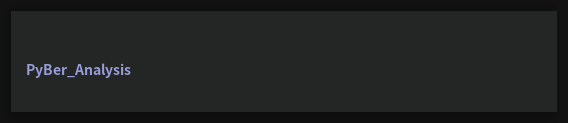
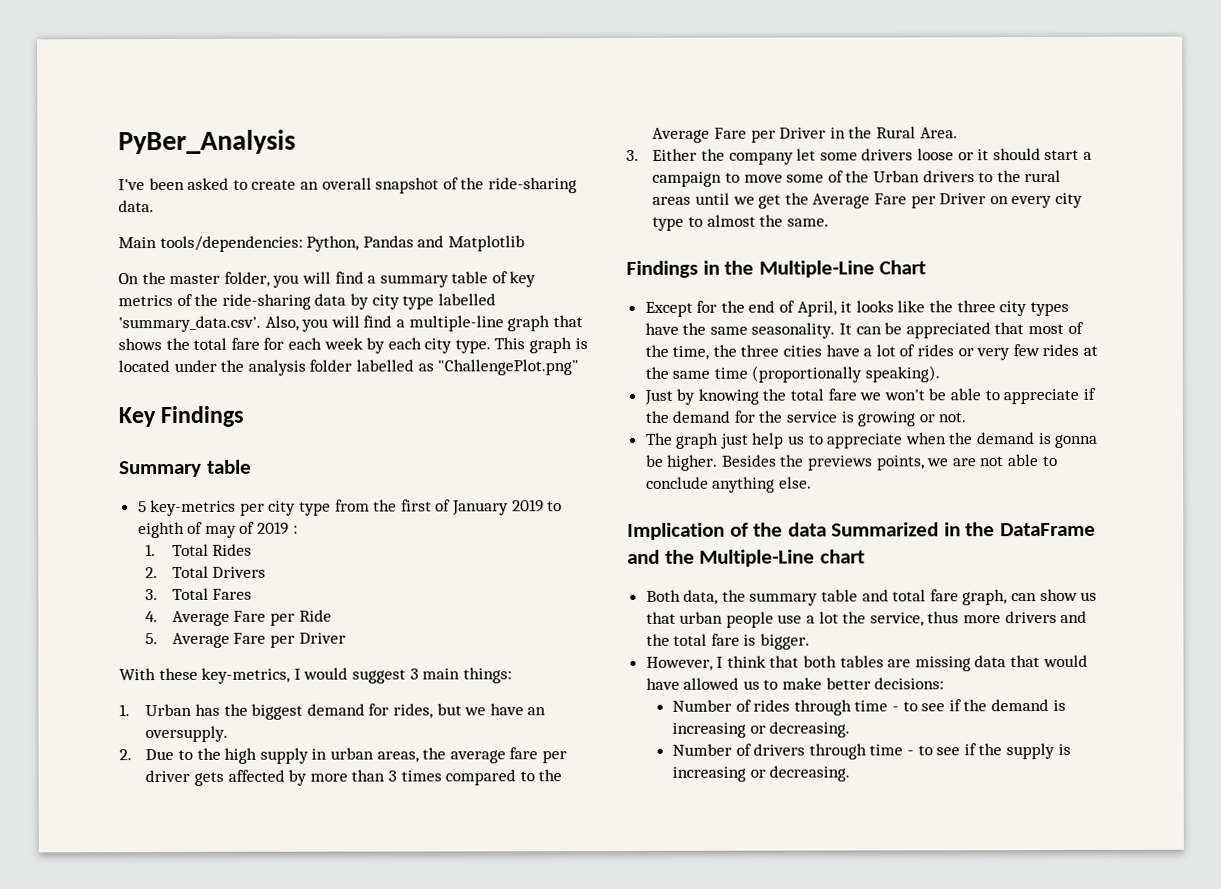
(131, 70) none -> [118,177,577,194] [118,200,154,213] [118,235,525,253] [118,271,537,288] [118,293,496,310] [118,315,583,333] [118,337,588,354] [118,359,580,376] [118,405,245,428] [119,459,252,478] [137,499,563,517] [137,521,298,539] [145,543,253,557] [145,565,267,579] [145,587,253,601] [145,609,332,626] [145,632,346,648] [119,667,512,684] [119,703,547,720] [145,725,229,743] [119,747,567,764] [145,769,563,786] [652,126,958,143] [626,148,1092,165] [652,169,1062,187] [652,192,1083,209] [652,214,829,231] [626,260,927,278] [644,300,1069,317] [644,321,1084,339] [644,343,1098,361] [644,365,941,383] [643,387,1096,405] [644,410,967,427] [644,432,1099,449] [645,454,1058,471] [645,476,812,493] [627,522,1096,540] [627,549,865,567] [645,588,1098,606] [645,610,1088,628] [645,633,811,650] [645,654,1088,672] [645,677,945,690] [672,699,1066,716] [672,721,851,738] [672,742,1071,760] [672,765,851,782] // I've been asked to create an overall snapshot of the ride-sharing data. // Main tools/dependencies: Python, Pandas and Matplotlib // On the master folder, you will find a summary table of key metrics of the ride-sharing data by city type labelled 'summary_data.csv'. Also, you will find a multiple-line graph that shows the total fare for each week by each city type. This graph is located under the analysis folder labelled as "ChallengePlot.png" // Key Findings // Summary table // 5 key-metrics per city type from the first of January 2019 to eighth of may of 2019 : // 1. Total Rides // 2. Total Drivers // 3. Total Fares // 4. Average Fare per Ride // 5. Average Fare per Driver // With these key-metrics, I would suggest 3 main things: // 1. Urban has the biggest demand for rides, but we have an oversupply. // 2. Due to the high supply in urban areas, the average fare per driver gets affected by more than 3 times compared to the Average Fare per Driver in the Rural Area. // 3. Either the company let some drivers loose or it should start a campaign to move some of the Urban drivers to the rural areas until we get the Average Fare per Driver on every city type to almost the same. // Findings in the Multiple-Line Chart // Except for the end of April, it looks like the three city types have the same seasonality. It can be appreciated that most of the time, the three cities have a lot of rides or very few rides at the same time (proportionally speaking). // Just by knowing the total fare we won't be able to appreciate if the demand for the service is growing or not. // The graph just help us to appreciate when the demand is gonna be higher. Besides the previews points, we are not able to conclude anything else. // Implication of the data Summarized in the DataFrame and the Multiple-Line chart // Both data, the summary table and total fare graph, can show us that urban people use a lot the service, thus more drivers and the total fare is bigger. // However, I think that both tables are missing data that would have allowed us to make better decisions: // Number of rides through time - to see if the demand is increasing or decreasing. // Number of drivers through time - to see if the supply is increasing or decreasing.

